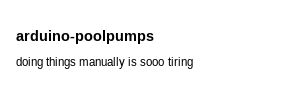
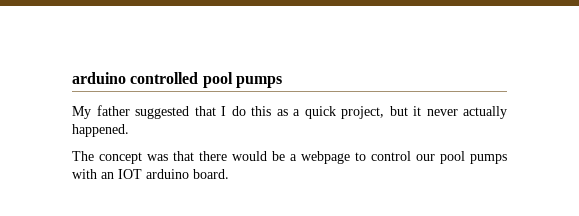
[16,30,154,44] [16,57,193,69] arduino-poolpumps // doing things manually is sooo tiring -> [72,72,282,88] [72,105,507,119] [72,124,129,137] [72,151,507,164] [72,169,229,179] arduino controlled pool pumps // My father suggested that I do this as a quick project, but it never actually happened. // The concept was that there would be a webpage to control our pool pumps with an IOT arduino board.

